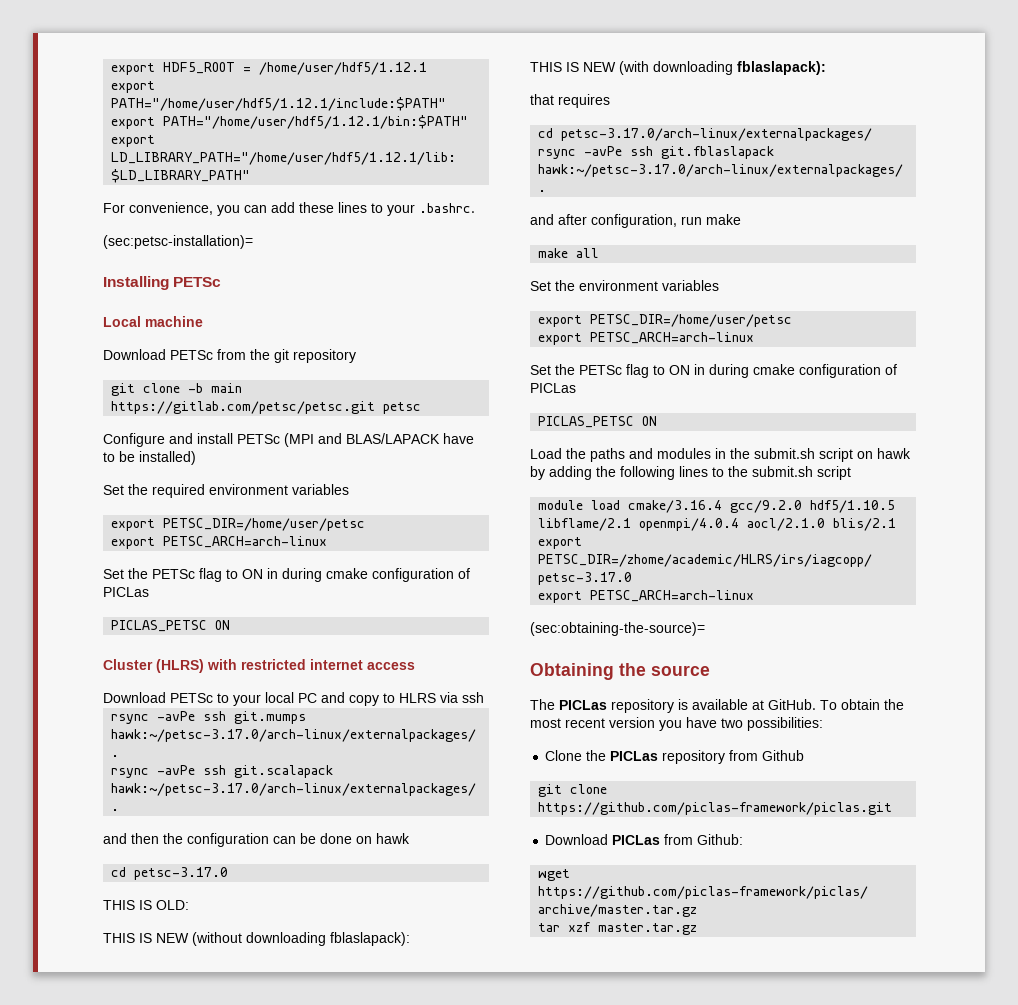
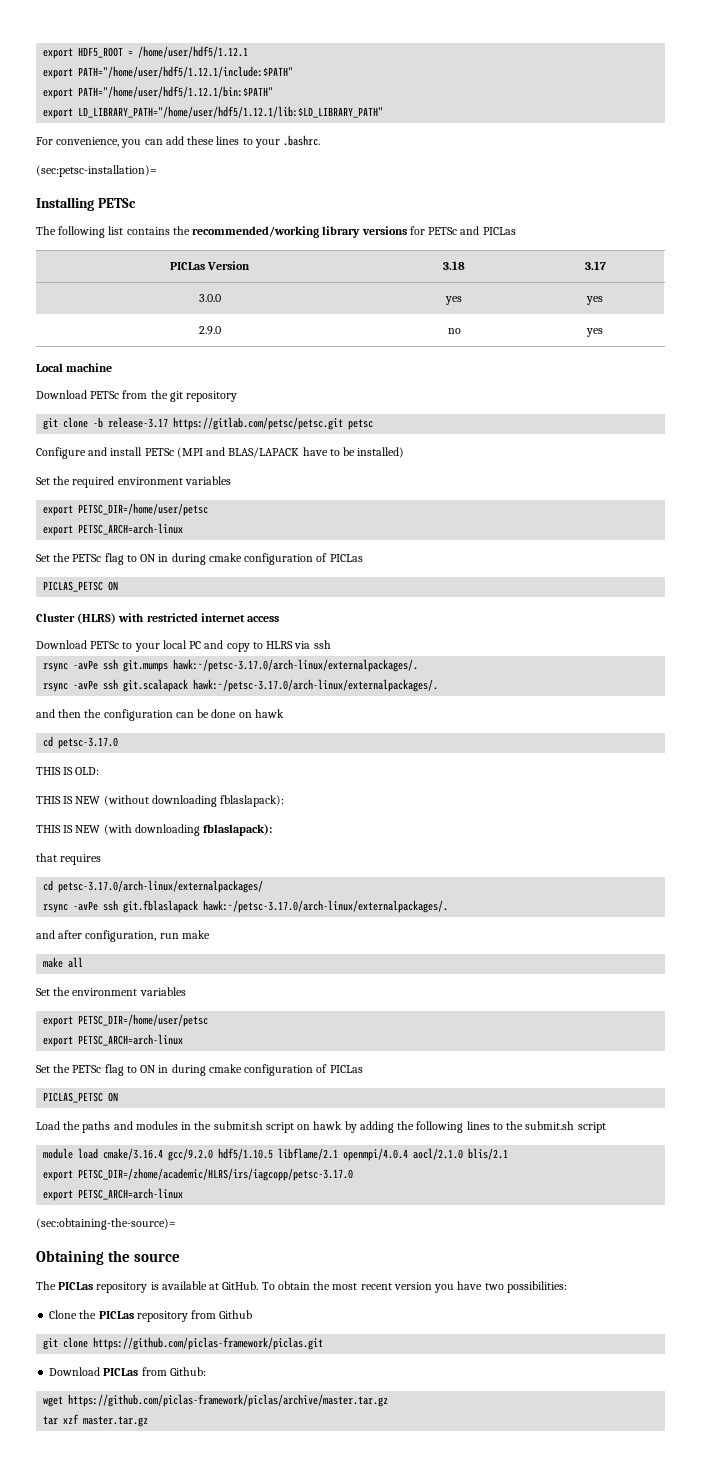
(222, 282) none -> [36,226,516,238] [169,261,251,270] [442,261,465,270] [584,261,606,270] [198,294,221,302] [444,296,462,305] [586,296,603,305] [198,326,221,335] [447,328,461,334] [586,328,603,337] // The following list contains the recommended/working library versions for PETSc and PICLas // PICLas Version | 3.18 | 3.17 // 3.0.0 | yes | yes // 2.9.0 | no | yes
[211,383,243,393] main -> [108,417,169,428] release-3.17

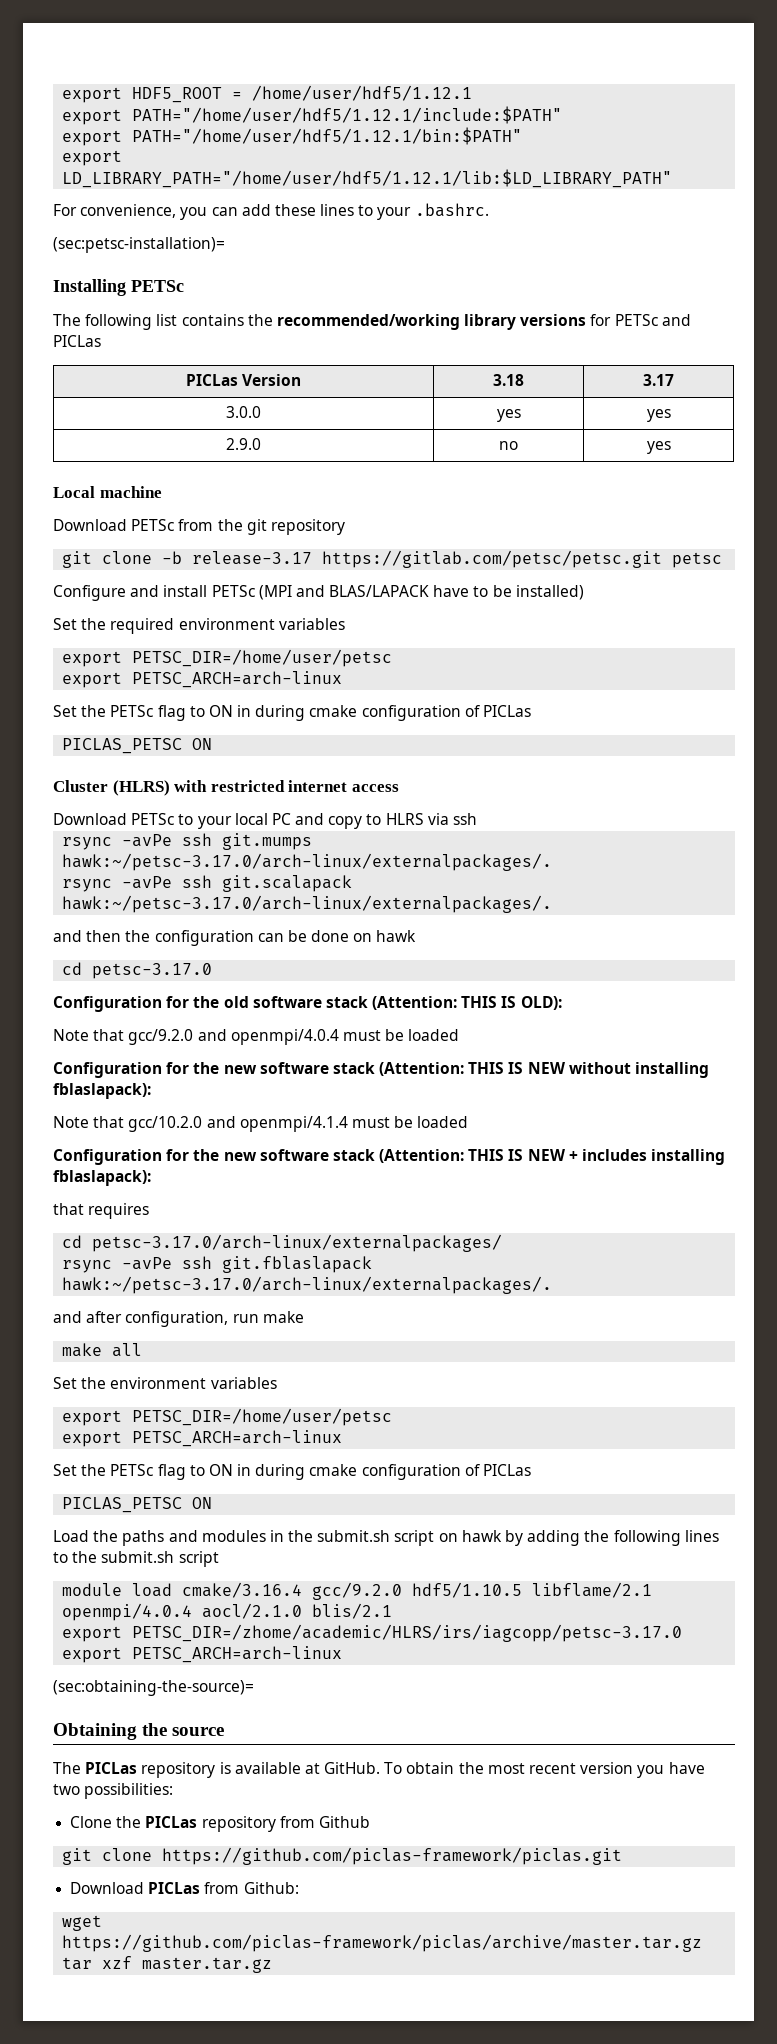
[36,767,100,775] [36,795,285,807] [36,824,200,836] THIS IS OLD: // THIS IS NEW (without downloading fblaslapack): // THIS IS NEW (with downloading -> [53,996,562,1012] [53,1029,460,1045] [53,1062,710,1078] [53,1083,151,1099] [53,1116,469,1132] [53,1149,726,1165] Configuration for the old software stack (Attention: THIS IS OLD): // Note that gcc/9.2.0 and openmpi/4.0.4 must be loaded // Configuration for the new software stack (Attention: THIS IS NEW without installing fblaslapack): // Note that gcc/10.2.0 and openmpi/4.1.4 must be loaded // Configuration for the new software stack (Attention: THIS IS NEW + includes installing

